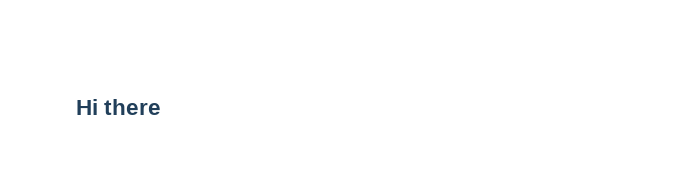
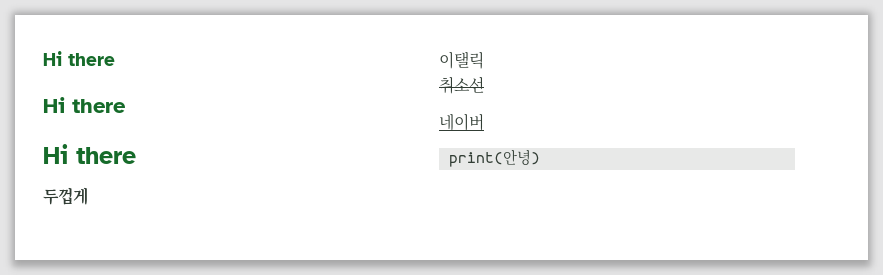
[76,99,162,115] Hi there -> [43,51,115,66] [43,97,126,113] [43,144,136,164] [43,187,88,205] [439,51,484,69] [439,76,484,94] [439,113,484,131] [448,149,540,167] Hi there // Hi there // Hi there // 두껍게 // 이탤릭 // 취소선 // 네이버 // print(안녕)

